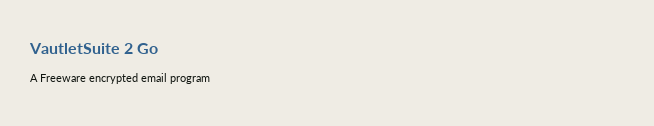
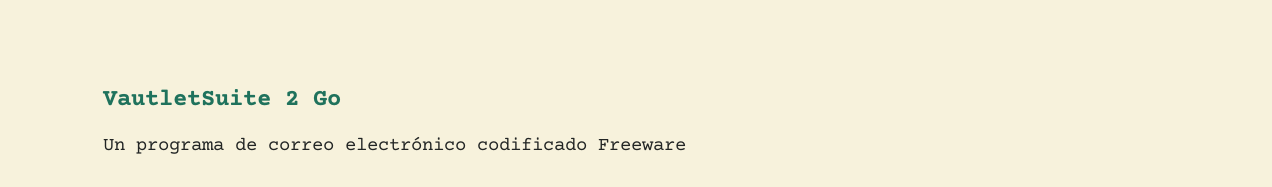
[30,73,210,84] A Freeware encrypted email program -> [103,136,686,154] Un programa de correo electrónico codificado Freeware

